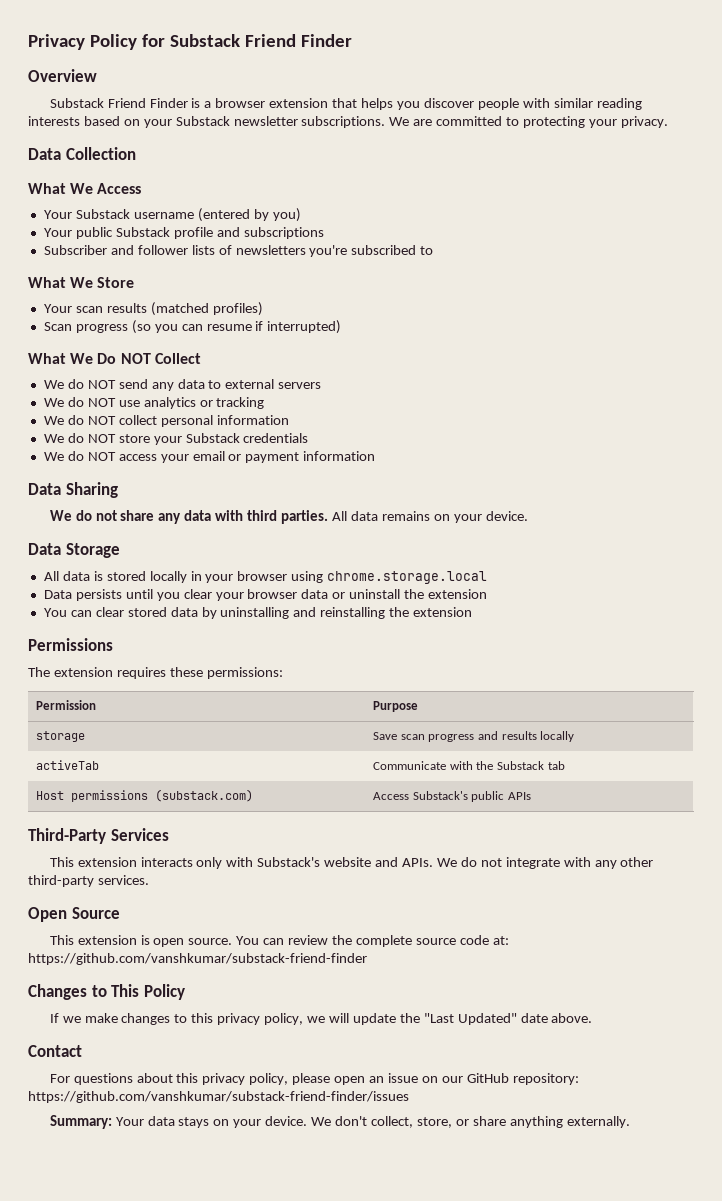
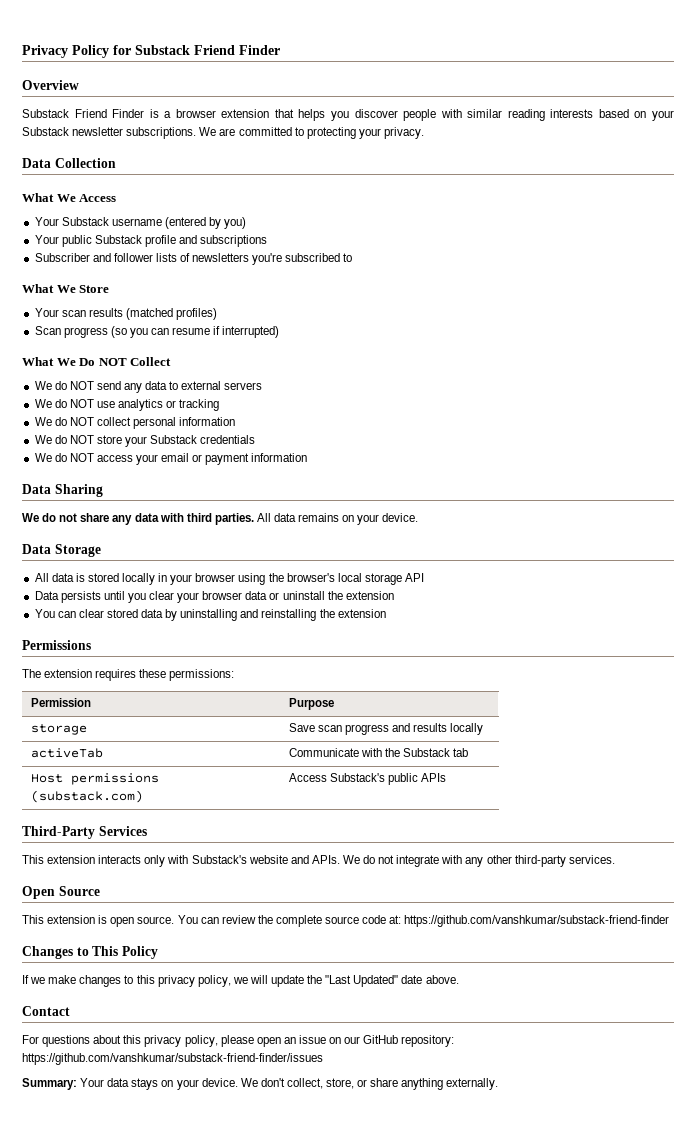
[327,571,488,584] chrome.storage.local -> [268,573,425,585] the browser's local storage API

